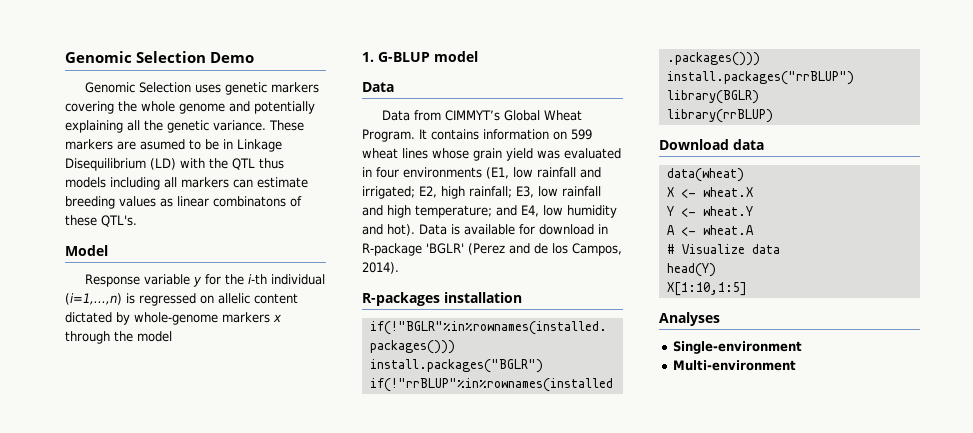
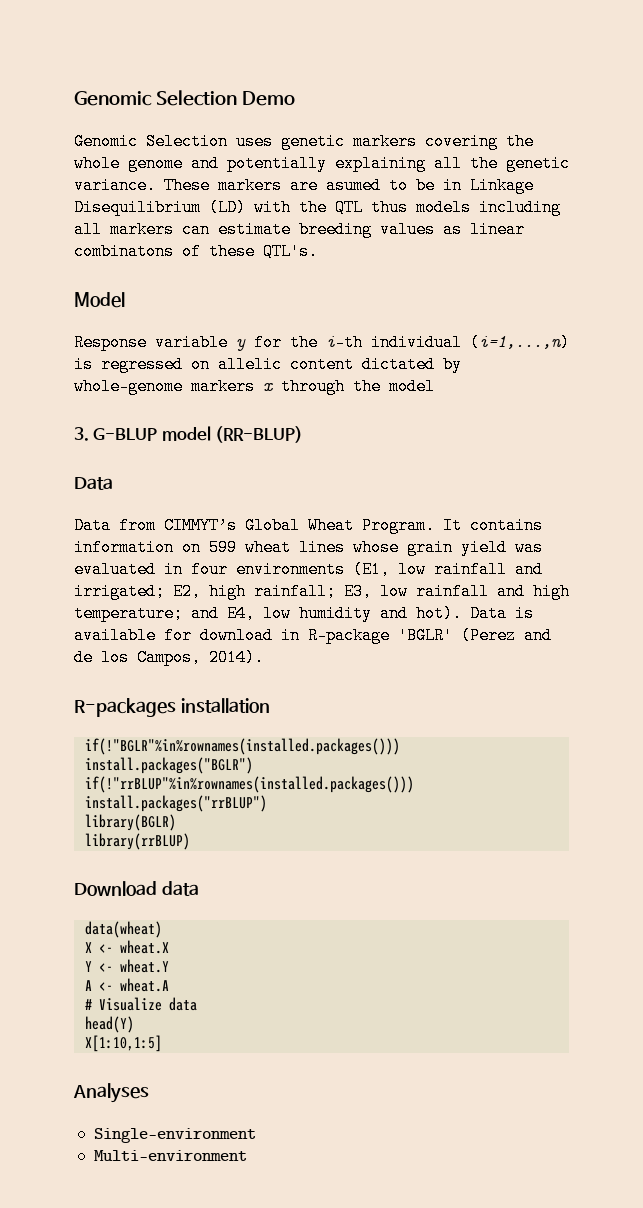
[362,52,374,62] 1. -> [74,427,89,441] 3.
(478, 56) none -> [215,426,304,443] (RR-BLUP)

